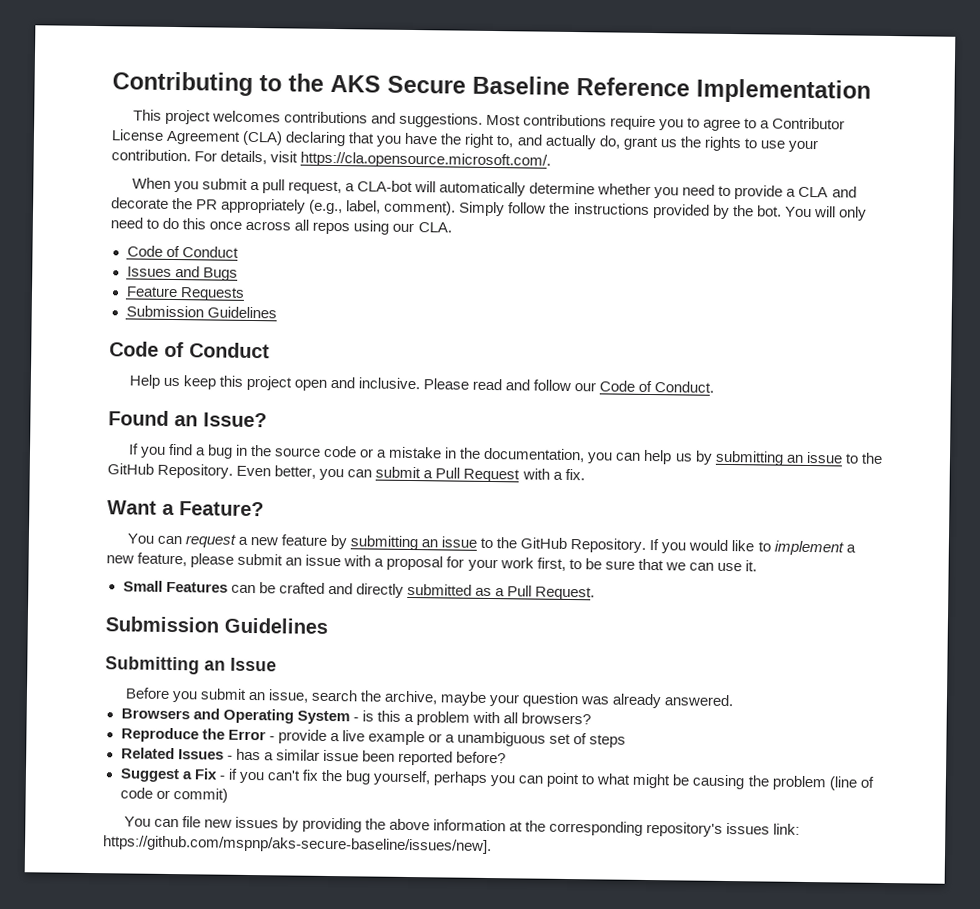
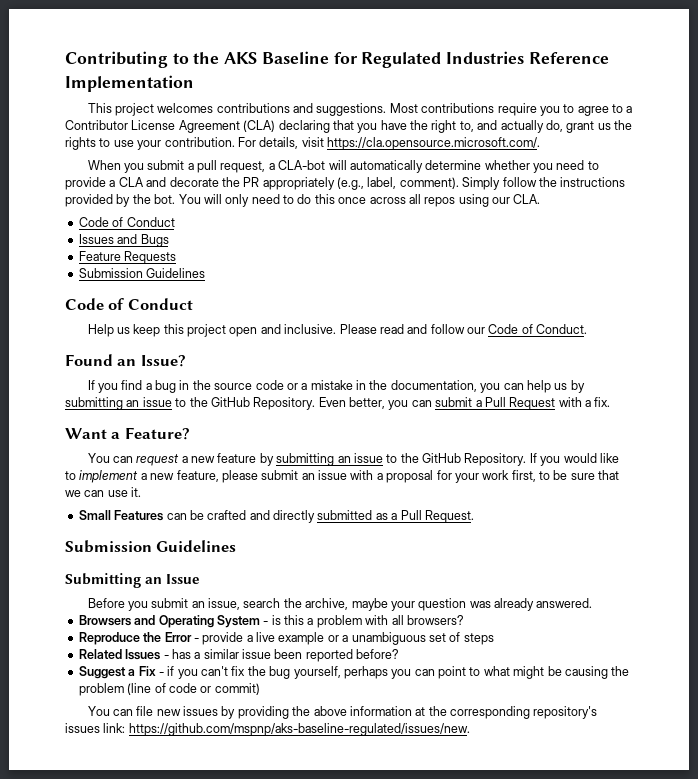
[387,75,570,95] Secure Baseline -> [261,51,525,68] Baseline for Regulated Industries
[103,835,492,855] https://github.com/mspnp/aks-secure-baseline/issues/new]. -> [128,723,470,736] https://github.com/mspnp/aks-baseline-regulated/issues/new.

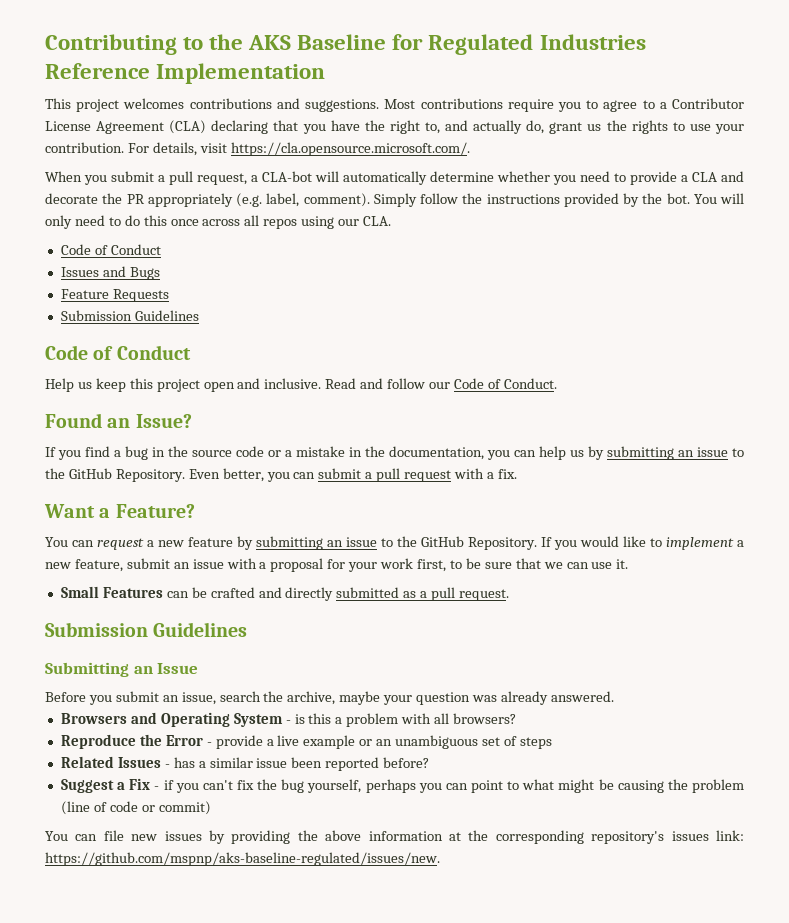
[337,177,364,190] (e.g., -> [236,193,262,207] (e.g.
[339,324,404,334] Please read -> [325,378,357,389] Read
[484,397,556,410] Pull Request -> [376,468,452,482] pull request
[221,470,258,483] please -> (123, 565) none
[400,510,474,523] Pull Request. -> [431,587,510,601] pull request.
[342,635,349,642] a -> [376,739,393,746] an

